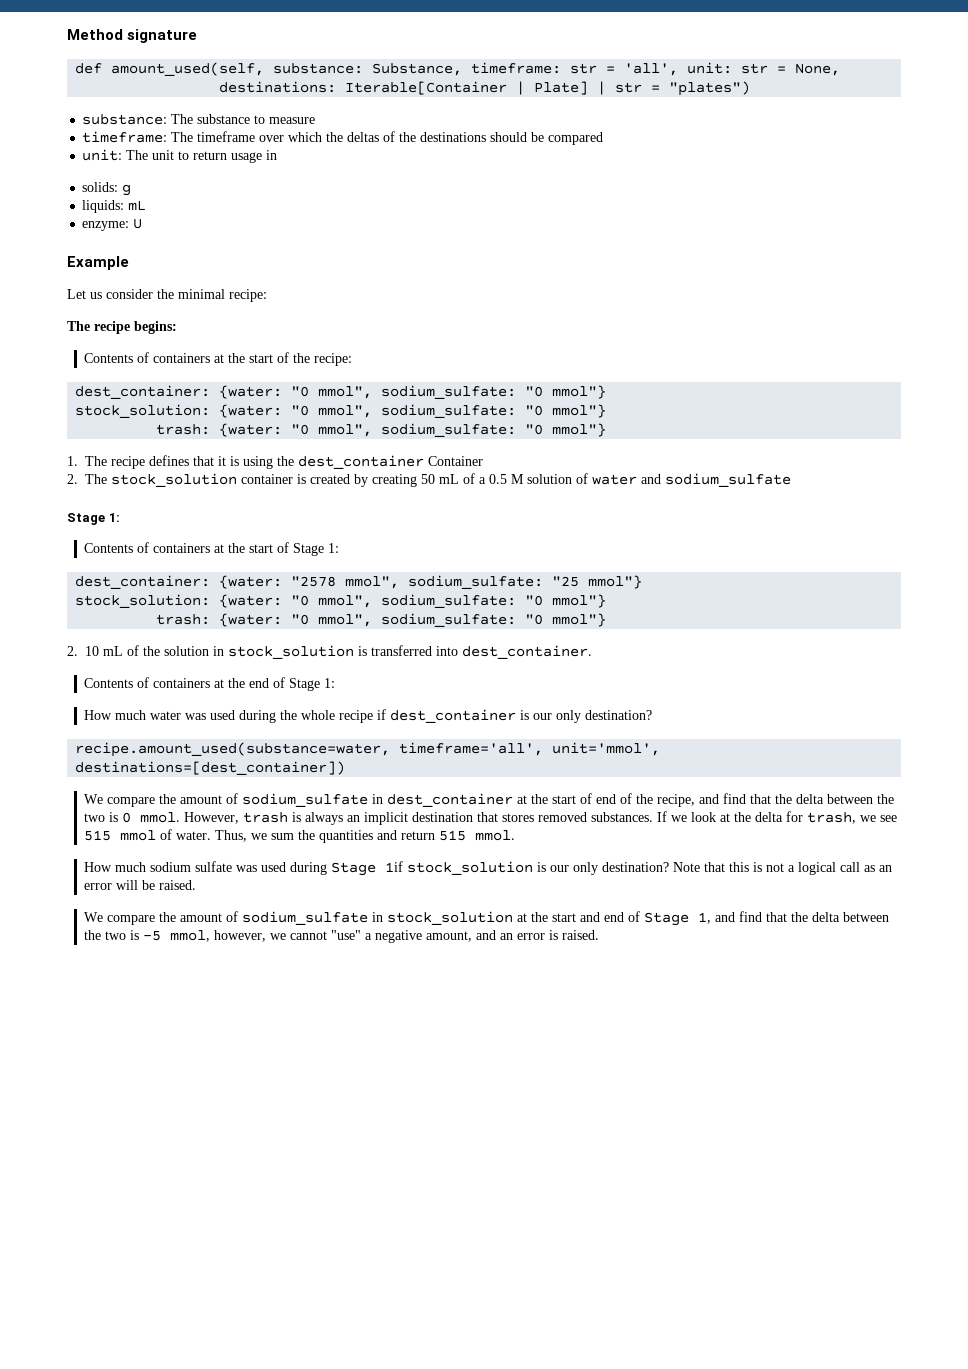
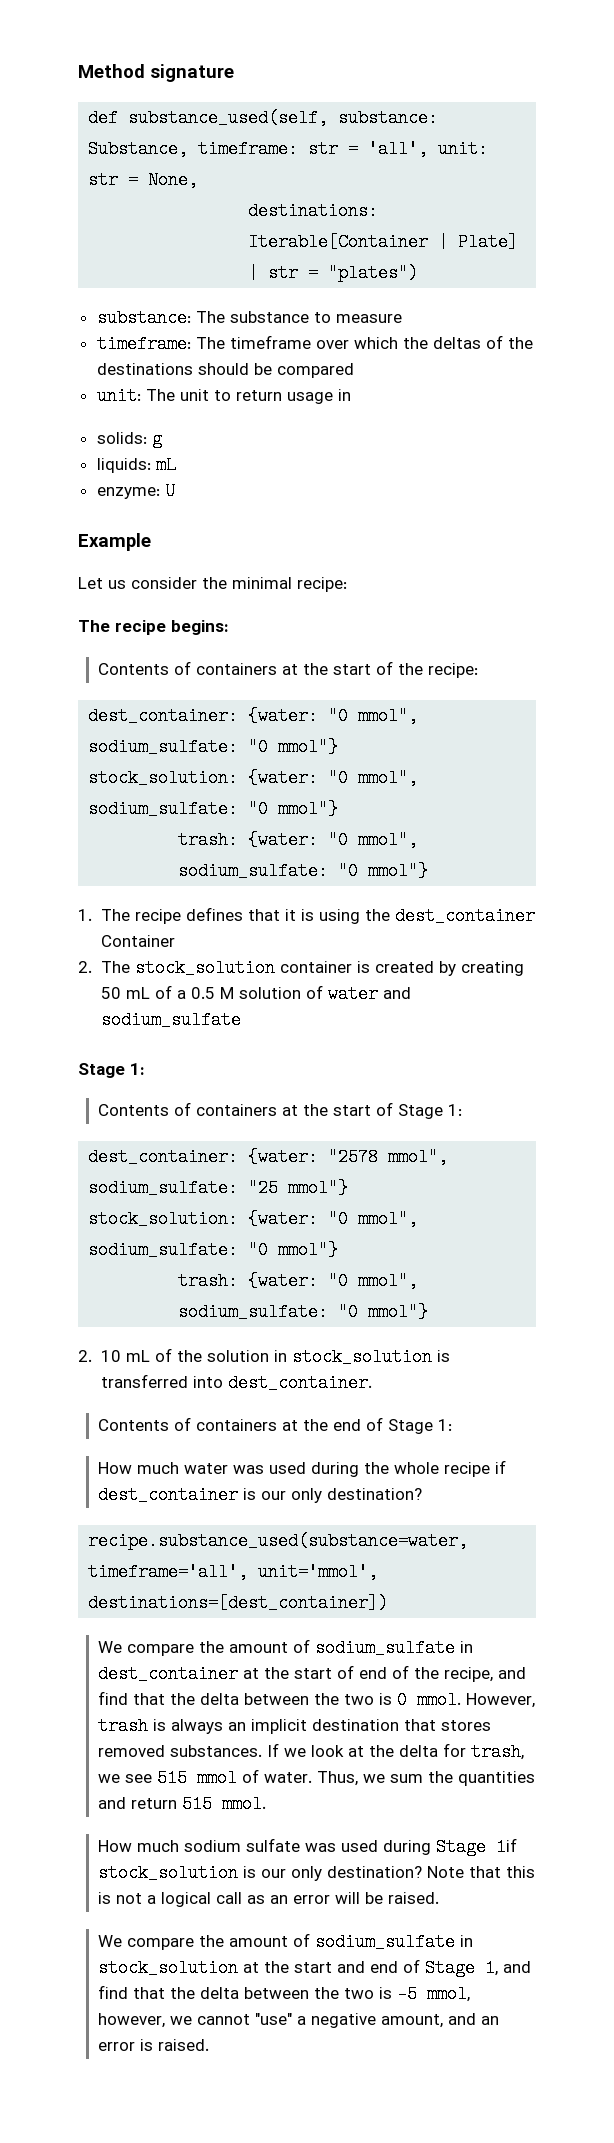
[111,62,265,76] amount_used(self, -> [128,109,329,127] substance_used(self,
[75,742,391,757] recipe.amount_used(substance=water, -> [88,1532,469,1550] recipe.substance_used(substance=water,

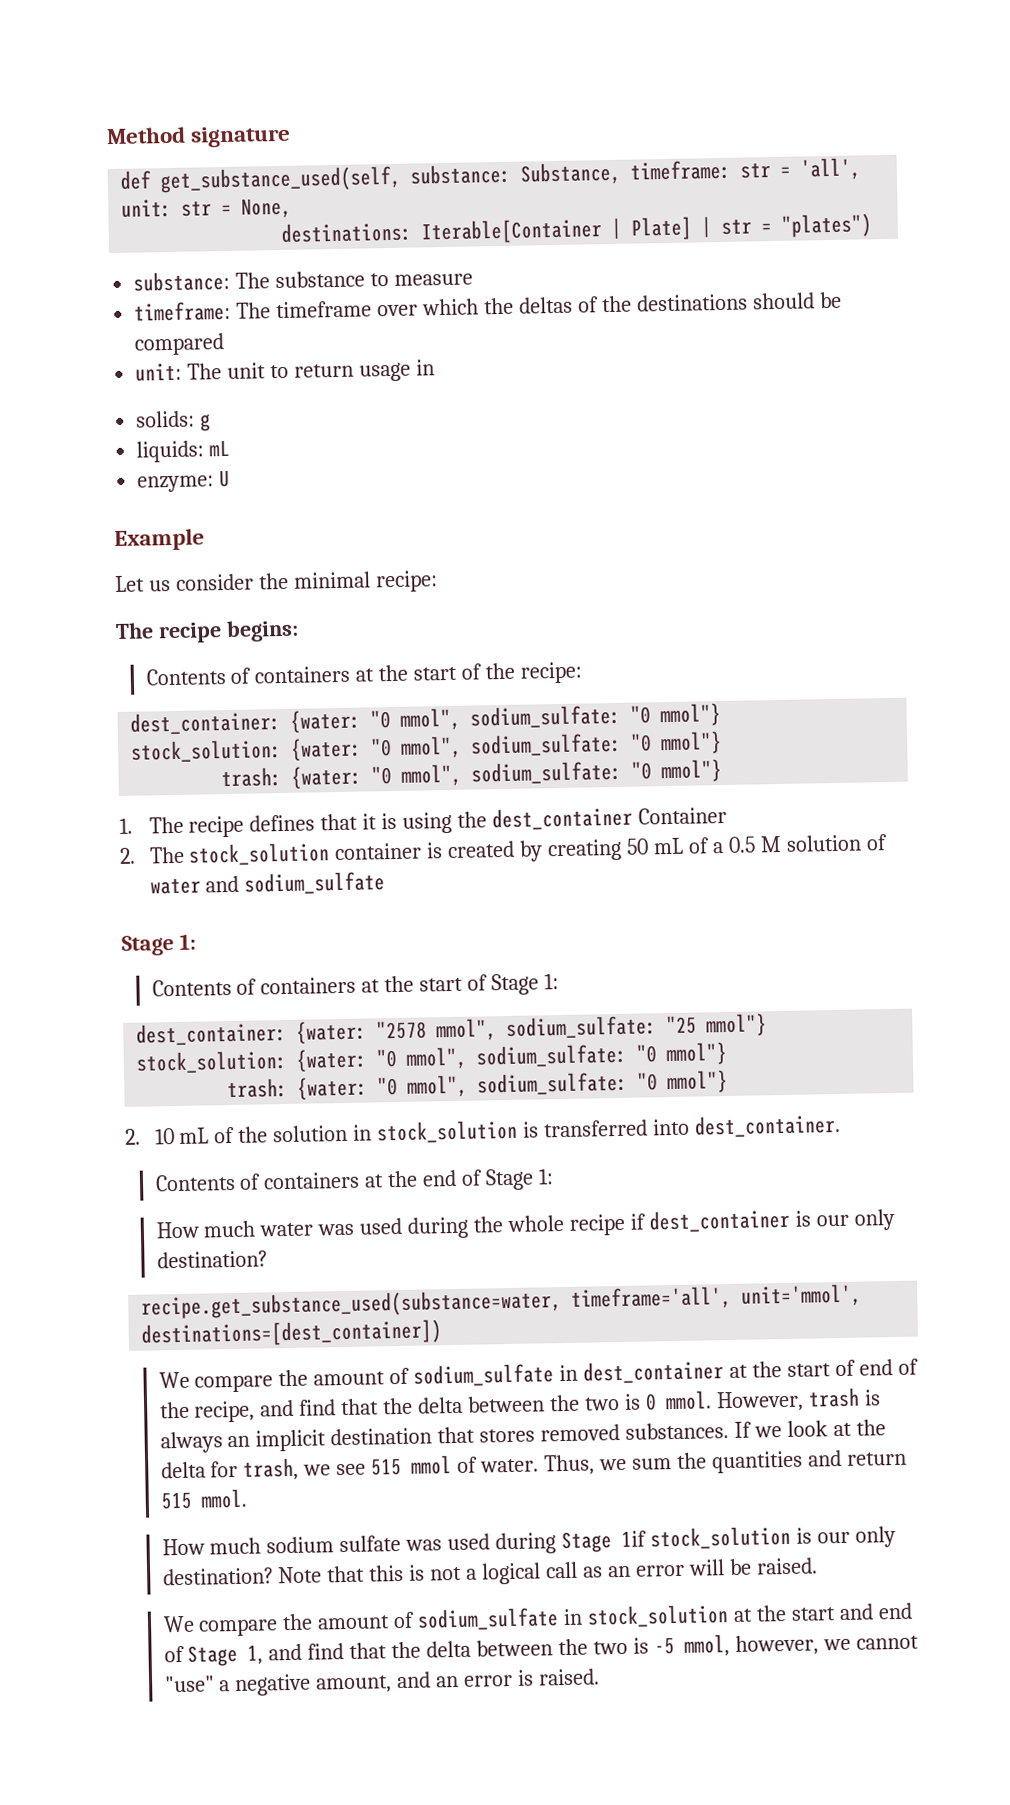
[128,109,329,127] substance_used(self, -> [160,165,403,194] get_substance_used(self,
[88,1532,469,1550] recipe.substance_used(substance=water, -> [141,1289,563,1320] recipe.get_substance_used(substance=water,

